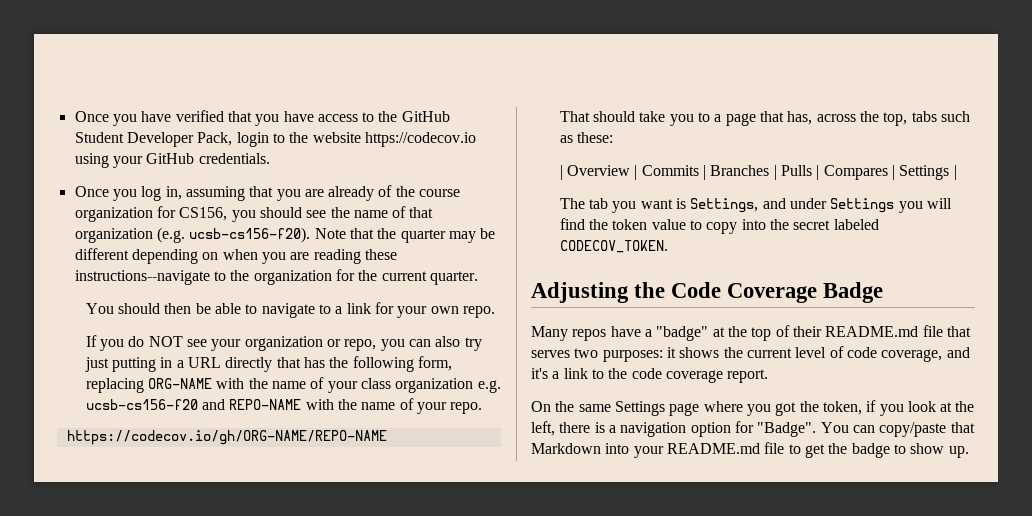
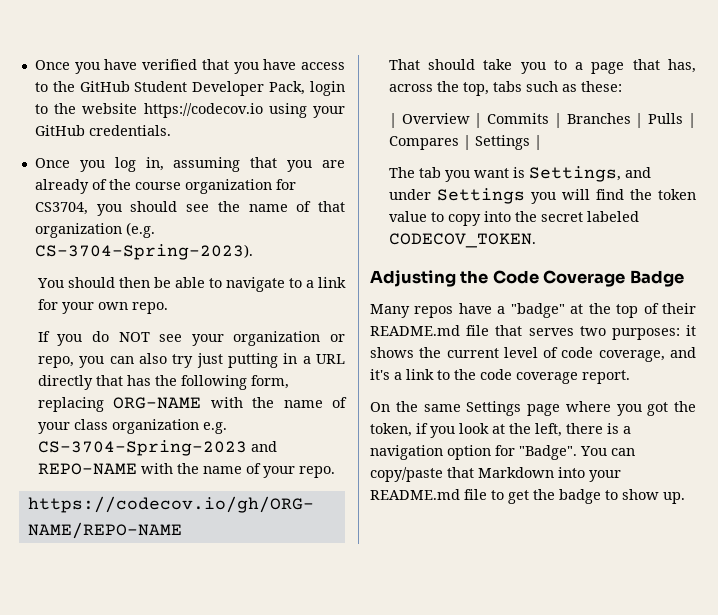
[179,207,228,221] CS156, -> [34,202,88,215] CS3704,
[189,227,496,243] [74,248,397,264] [74,269,478,285] ucsb-cs156-f20). Note that the quarter may be different depending on when you are reading these instructions--navigate to the organization for the current quarter. -> [34,244,253,260] CS-3704-Spring-2023).
[85,399,198,410] ucsb-cs156-f20 -> [37,440,247,456] CS-3704-Spring-2023

